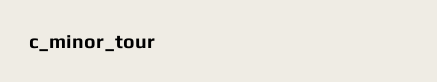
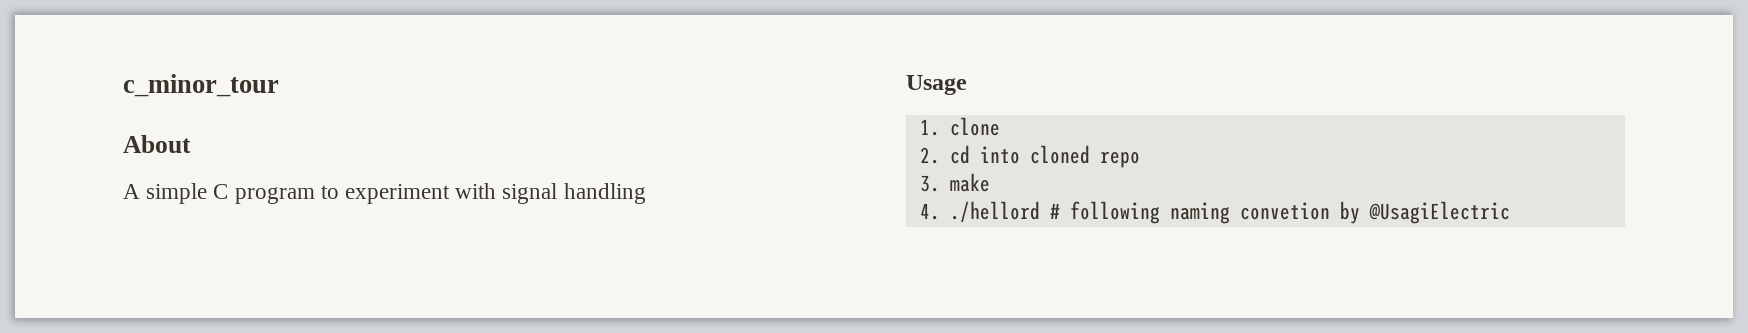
(155, 43) none -> [123,135,191,153] [123,183,646,204] [906,75,967,95] [919,117,1000,136] [919,145,1140,168] [919,173,990,192] [919,201,1510,224] // About // A simple C program to experiment with signal handling // Usage // 1. clone // 2. cd into cloned repo // 3. make // 4. ./hellord # following naming convetion by @UsagiElectric

